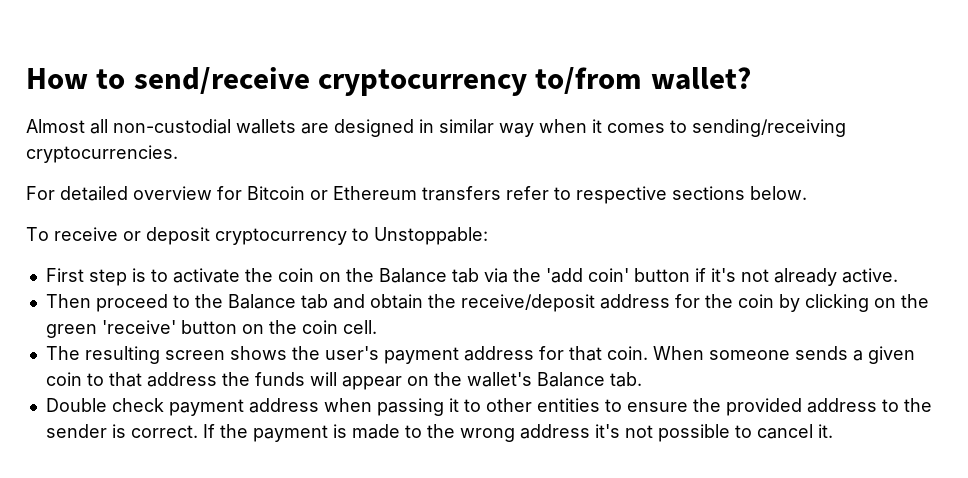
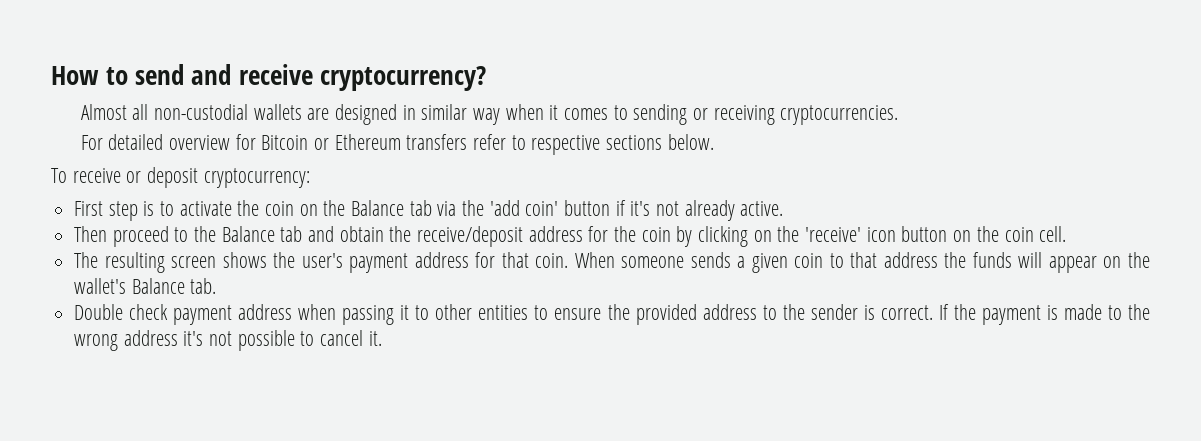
[133,67,751,96] send/receive cryptocurrency to/from wallet? -> [135,64,486,91] send and receive cryptocurrency?
[692,119,846,137] sending/receiving -> [633,104,775,125] sending or receiving
[215,227,488,245] cryptocurrency to Unstoppable: -> [203,168,310,188] cryptocurrency:
[45,320,176,338] green 'receive' -> [805,227,896,242] 'receive' icon

